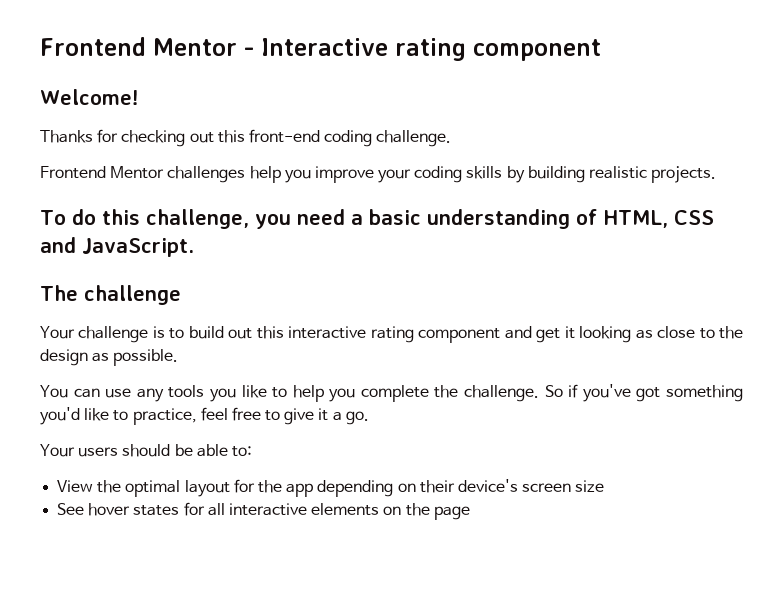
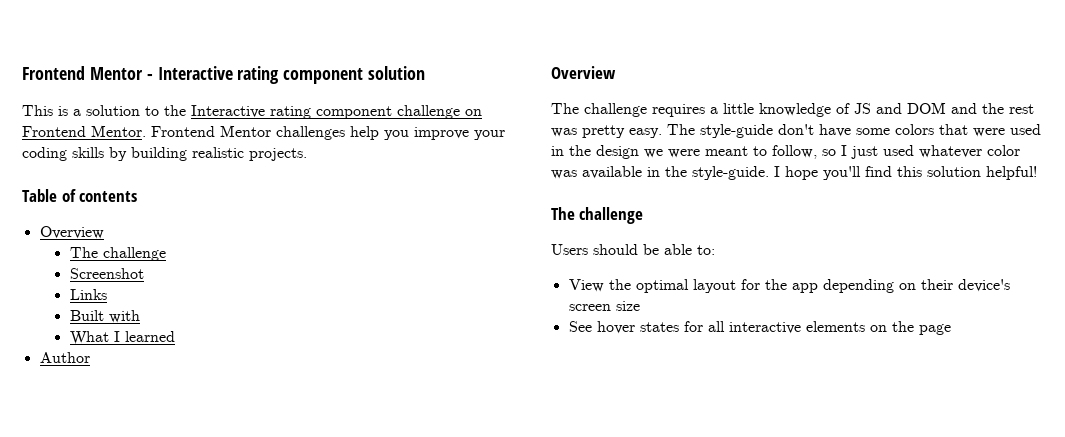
[40,89,139,105] [40,129,452,147] // Welcome! // Thanks for checking out this front-end coding challenge. // -> [368,66,426,80] [22,105,482,119] [22,125,146,137] solution // This is a solution to the Interactive rating component challenge on Frontend Mentor.
[40,209,714,229] [40,237,194,257] [40,285,181,305] [40,326,744,343] [40,349,179,366] [40,384,744,402] [40,407,369,425] [40,444,119,457] To do this challenge, you need a basic understanding of HTML, CSS and JavaScript. // The challenge // Your challenge is to build out this interactive rating component and get it looking as close to the design as possible. // You can use any tools you like to help you complete the challenge. So if you've got something you'd like to practice, feel free to give it a go. // Your users -> [22,189,138,202] [39,226,104,239] [69,247,166,261] [69,268,144,279] [69,289,107,300] [69,310,140,323] [69,331,175,345] [39,352,90,363] [551,66,616,79] [551,102,1034,117] [551,124,1041,138] [551,145,1020,159] [551,166,1037,180] [551,207,644,224] [551,244,588,255] Table of contents // Overview // The challenge // Screenshot // Links // Built with // What I learned // Author // Overview // The challenge requires a little knowledge of JS and DOM and the rest was pretty easy. The style-guide don't have some colors that were used in the design we were meant to follow, so I just used whatever color was available in the style-guide. I hope you'll find this solution helpful! // The challenge // Users

